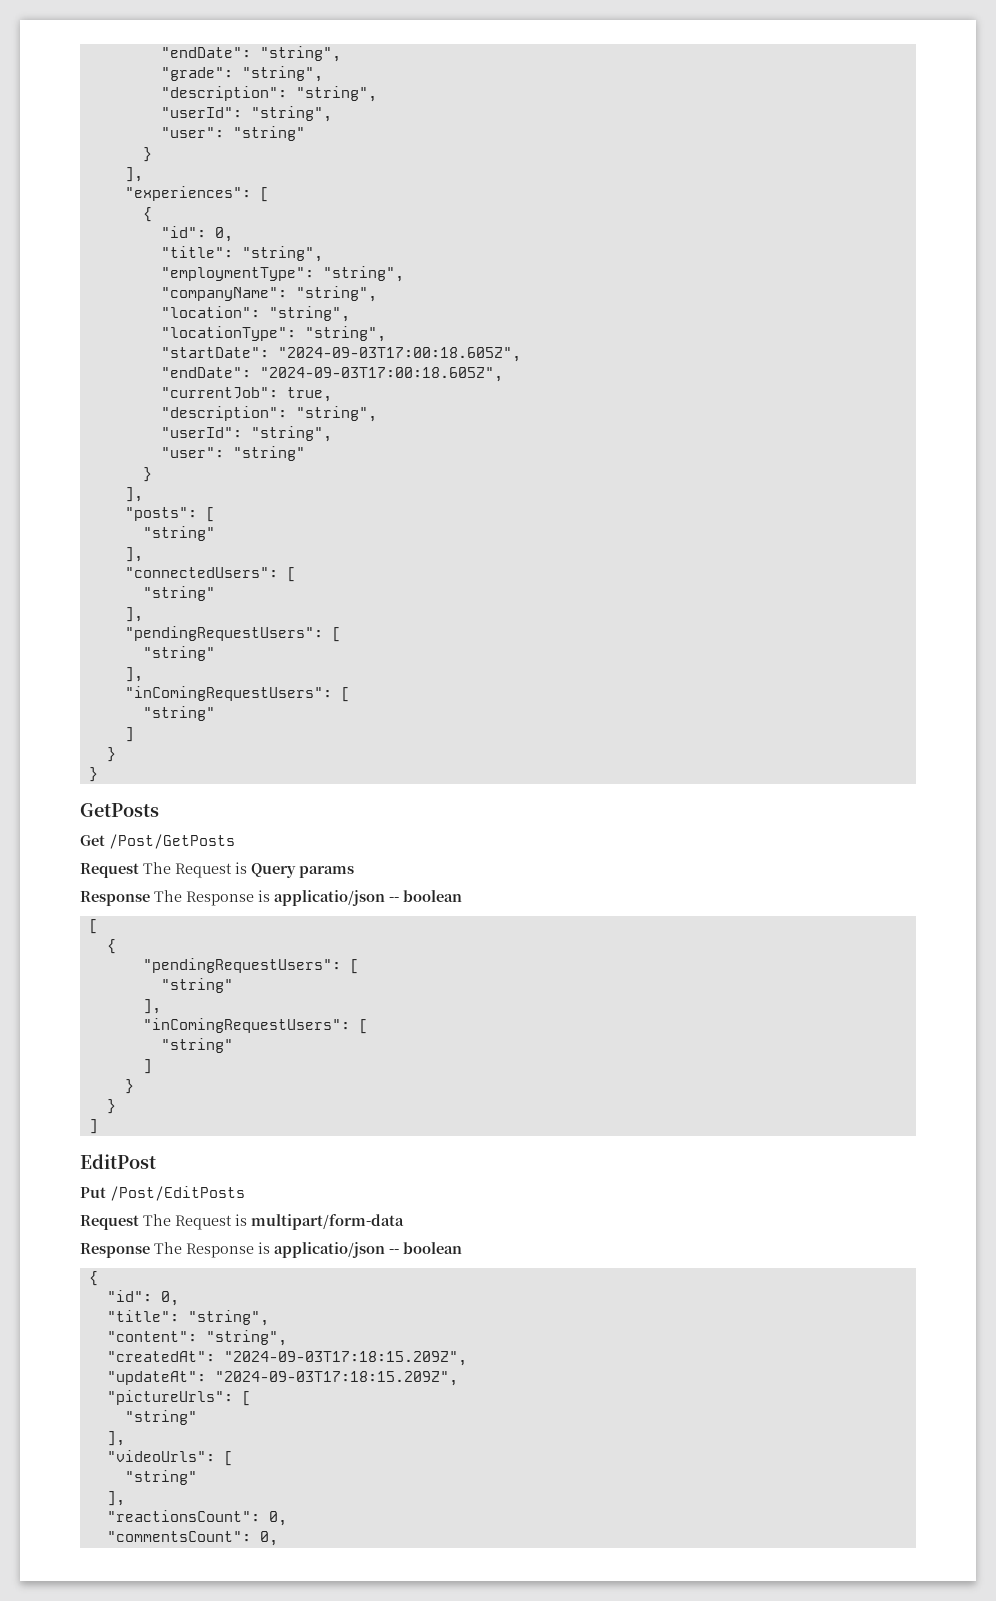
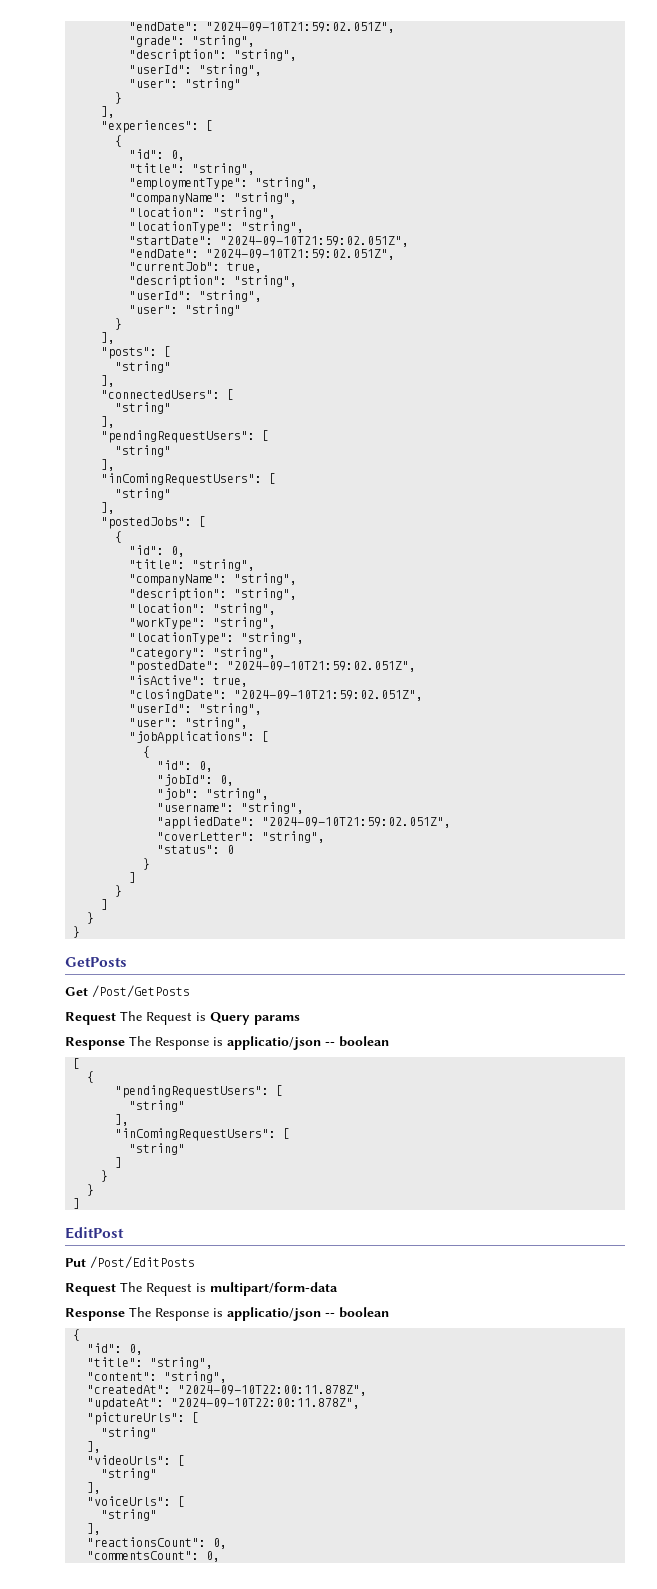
[160,46,341,62] "endDate": "string", -> [129,22,396,33] "endDate": "2024-09-10T21:59:02.051Z",
[277,347,521,362] [160,367,503,382] "2024-09-03T17:00:18.605Z", // "endDate": "2024-09-03T17:00:18.605Z", -> [220,236,410,247] [129,249,396,260] "2024-09-10T21:59:02.051Z", // "endDate": "2024-09-10T21:59:02.051Z",
(215, 713) none -> [101,502,116,514] [101,516,207,529] [115,531,123,543] [129,545,186,557] [129,559,256,571] [129,573,298,586] [129,588,298,601] [129,603,277,615] [129,617,277,630] [129,632,305,645] [129,647,277,659] [129,661,417,673] [129,675,249,687] [129,689,424,701] [129,703,263,715] [129,717,249,729] [129,731,270,744] [143,746,151,758] [157,760,214,772] [157,774,235,786] [157,788,270,800] [157,802,305,814] [157,816,452,829] [157,831,326,843] [157,845,235,854] [143,858,151,870] [129,872,137,883] [115,885,123,897] // ], // "postedJobs": [ // { // "id": 0, // "title": "string", // "companyName": "string", // "description": "string", // "location": "string", // "workType": "string", // "locationType": "string", // "category": "string", // "postedDate": "2024-09-10T21:59:02.051Z", // "isActive": true, // "closingDate": "2024-09-10T21:59:02.051Z", // "userId": "string", // "user": "string", // "jobApplications": [ // { // "id": 0, // "jobId": 0, // "job": "string", // "username": "string", // "appliedDate": "2024-09-10T21:59:02.051Z", // "coverLetter": "string", // "status": 0 // } // ] // }
[223,1351,467,1366] "2024-09-03T17:18:15.209Z", -> [178,1385,368,1396] "2024-09-10T22:00:11.878Z",
[214,1371,458,1386] "2024-09-03T17:18:15.209Z", -> [171,1398,361,1409] "2024-09-10T22:00:11.878Z",
(125, 1498) none -> [87,1496,186,1507] [101,1509,158,1521] [87,1523,102,1535] // "voiceUrls": [ // "string" // ],

